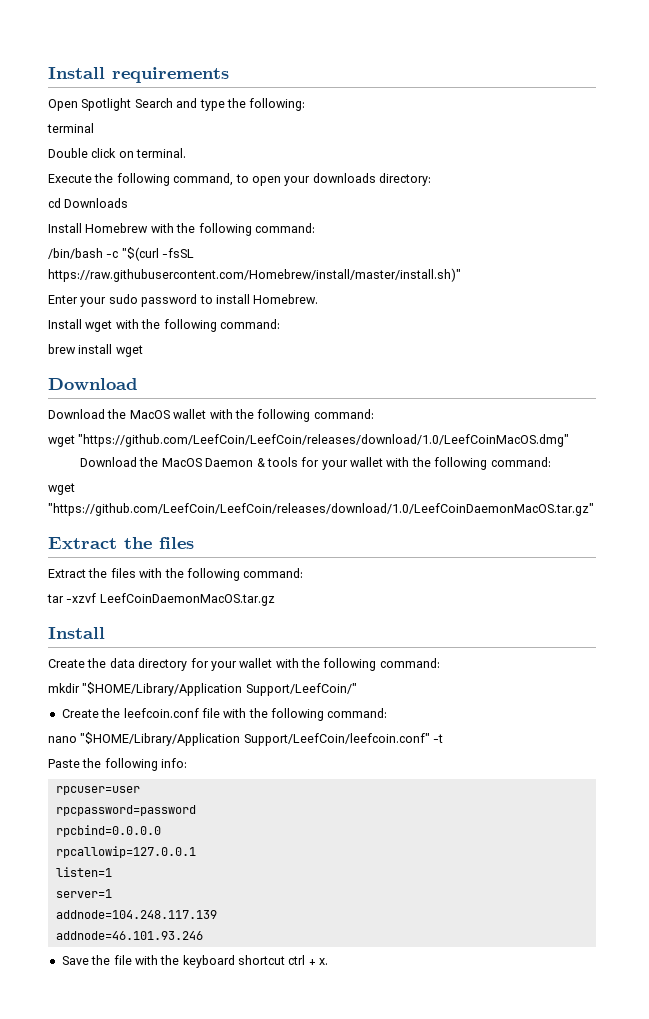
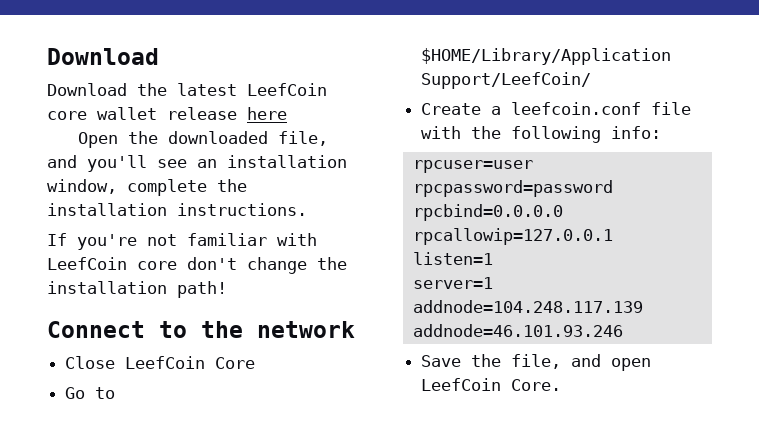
[48,67,229,83] [48,98,306,111] [47,123,94,133] [48,148,187,158] [48,173,431,186] [48,198,129,208] [48,223,315,236] [48,247,195,261] [48,268,461,282] [48,294,319,307] [48,319,280,332] [48,344,143,357] [48,378,137,390] [48,409,374,422] [48,434,570,447] [80,457,551,470] [48,483,75,495] [48,503,594,516] [48,537,194,549] [48,568,304,581] [47,593,275,606] [48,627,105,639] [48,658,440,671] [48,682,357,696] [61,708,121,718] Install requirements // Open Spotlight Search and type the following: // terminal // Double click on terminal. // Execute the following command, to open your downloads directory: // cd Downloads // Install Homebrew with the following command: // /bin/bash -c "$(curl -fsSL https://raw.githubusercontent.com/Homebrew/install/master/install.sh)" // Enter your sudo password to install Homebrew. // Install wget with the following command: // brew install wget // Download // Download the MacOS wallet with the following command: // wget "https://github.com/LeefCoin/LeefCoin/releases/download/1.0/LeefCoinMacOS.dmg" // Download the MacOS Daemon & tools for your wallet with the following command: // wget "https://github.com/LeefCoin/LeefCoin/releases/download/1.0/LeefCoinDaemonMacOS.tar.gz" // Extract the files // Extract the files with the following command: // tar -xzvf LeefCoinDaemonMacOS.tar.gz // Install // Create the data directory for your wallet with the following command: // mkdir "$HOME/Library/Application Support/LeefCoin/" // Create the -> [47,48,159,65] [47,83,327,96] [47,107,287,120] [77,131,328,148] [47,155,347,172] [47,179,247,196] [47,203,307,216] [47,233,317,250] [47,257,347,274] [47,281,227,298] [47,321,355,338] [65,356,256,369] [65,387,116,399] [421,48,672,65] [421,72,592,89] [421,103,502,115] Download // Download the latest LeefCoin core wallet release here // Open the downloaded file, and you'll see an installation window, complete the installation instructions. // If you're not familiar with LeefCoin core don't change the installation path! // Connect to the network // Close LeefCoin Core // Go to $HOME/Library/Application Support/LeefCoin/ // Create a
[327,708,388,718] [48,732,444,746] [48,758,158,771] command: // nano "$HOME/Library/Application Support/LeefCoin/leefcoin.conf" -t // Paste the following -> (602, 134) none
[113,955,329,968] file with the keyboard shortcut ctrl + x. -> [511,354,652,371] [421,378,562,391] file, and open LeefCoin Core.

